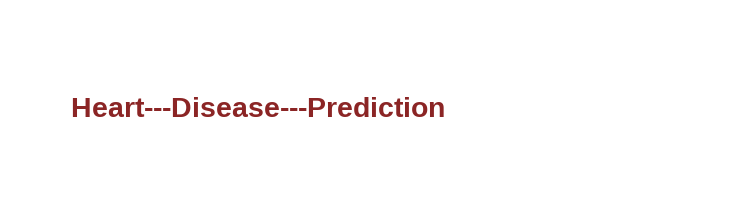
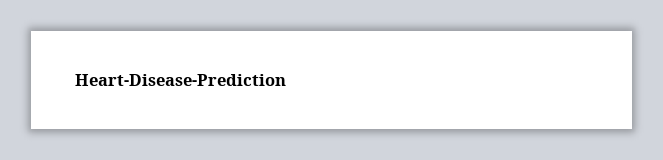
[71,97,445,117] Heart---Disease---Prediction -> [75,74,286,86] Heart-Disease-Prediction

